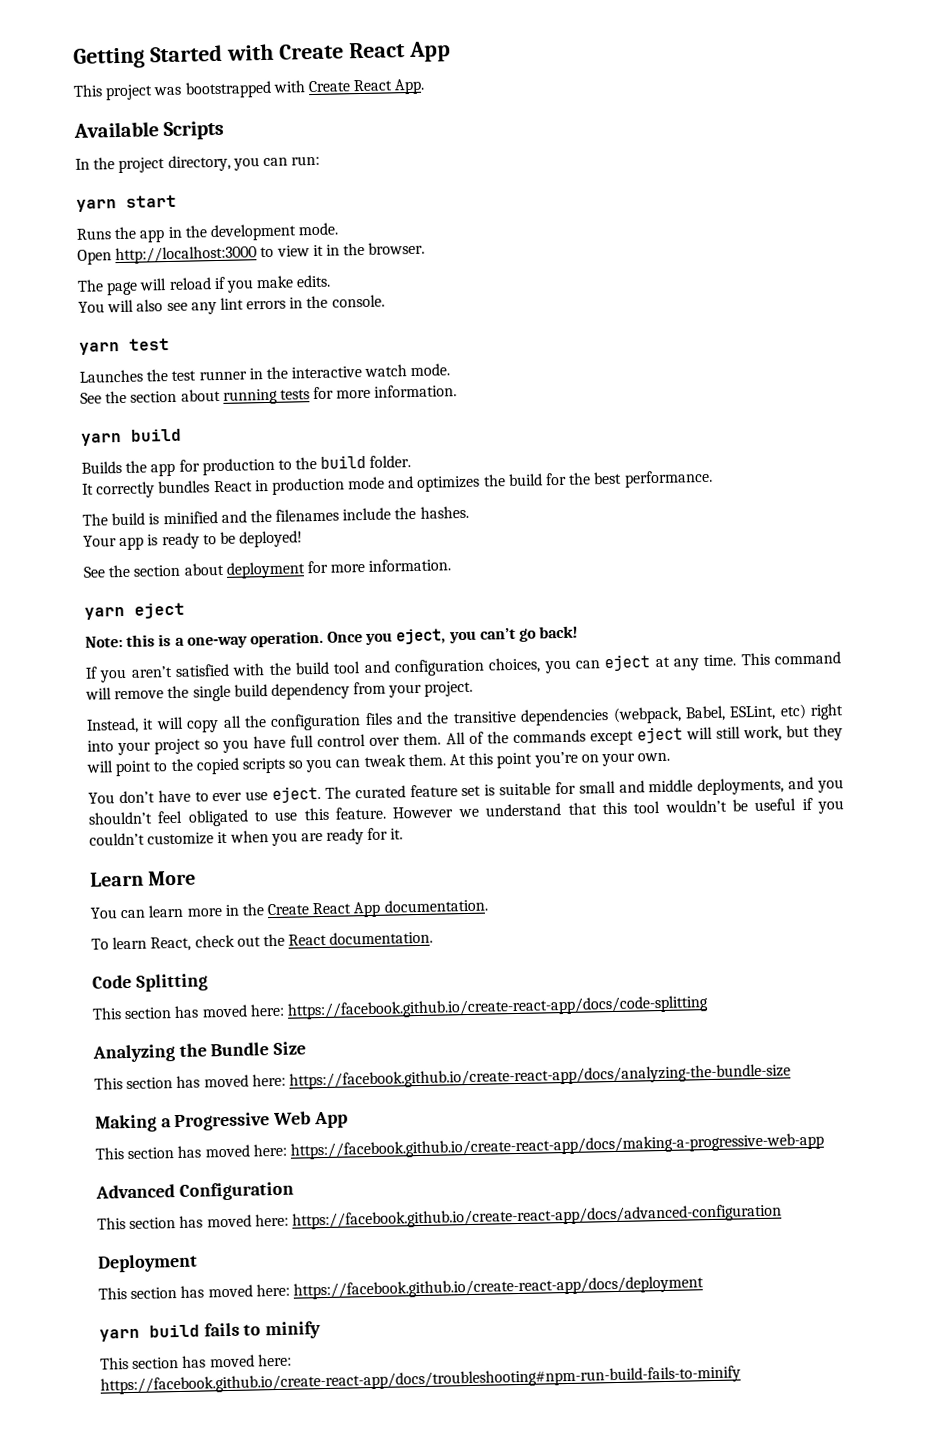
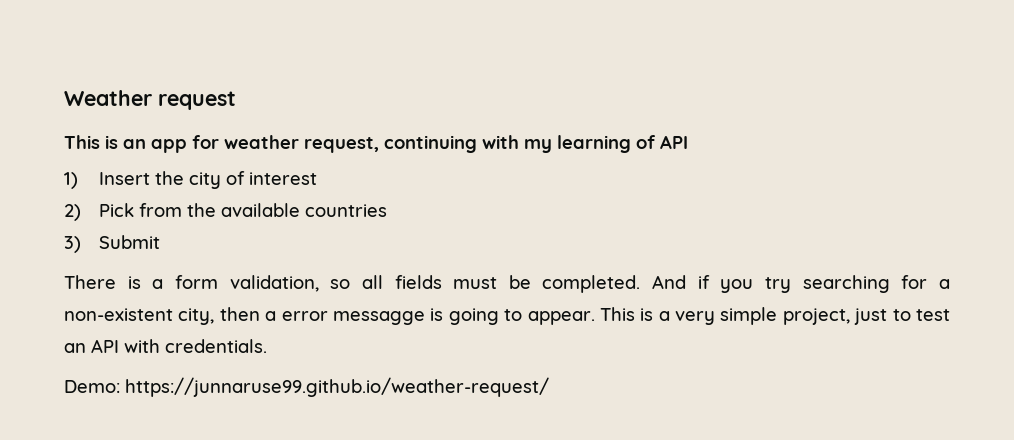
[73,41,451,69] [73,78,426,101] [73,120,225,141] [75,154,321,174] [76,194,177,212] [76,222,339,243] [77,241,426,265] [77,274,332,296] [78,294,385,315] [79,338,170,355] [79,363,451,383] [80,384,458,405] [81,428,182,446] [81,454,412,477] [82,469,713,499] [82,505,469,526] [83,530,304,551] [83,558,452,579] [84,602,185,620] [85,625,579,649] [85,651,842,683] [85,680,474,702] [86,703,844,734] [87,724,843,756] [86,751,671,777] [88,776,845,804] [88,797,845,827] [89,827,404,847] [90,870,197,887] [90,898,488,919] [91,930,434,952] [92,973,208,992] [92,995,709,1020] [92,1041,307,1063] [94,1063,791,1090] [95,1111,348,1133] [95,1132,824,1160] [95,1181,294,1201] [97,1203,782,1230] [97,1253,198,1273] [98,1275,704,1300] [99,1321,322,1342] [100,1353,292,1370] [100,1365,741,1395] Getting Started with Create React App // This project was bootstrapped with Create React App. // Available Scripts // In the project directory, you can run: // yarn start // Runs the app in the development mode. // Open http://localhost:3000 to view it in the browser. // The page will reload if you make edits. // You will also see any lint errors in the console. // yarn test // Launches the test runner in the interactive watch mode. // See the section about running tests for more information. // yarn build // Builds the app for production to the build folder. // It correctly bundles React in production mode and optimizes the build for the best performance. // The build is minified and the filenames include the hashes. // Your app is ready to be deployed! // See the section about deployment for more information. // yarn eject // Note: this is a one-way operation. Once you eject, you can’t go back! // If you aren’t satisfied with the build tool and configuration choices, you can eject at any time. This command will remove the single build dependency from your project. // Instead, it will copy all the configuration files and the transitive dependencies (webpack, Babel, ESLint, etc) right into your project so you have full control over them. All of the commands except eject will still work, but they will point to the copied scripts so you can tweak them. At this point you’re on your own. // You don’t have to ever use eject. The curated feature set is suitable for small and middle deployments, and you shouldn’t feel obligated to use this feature. However we understand that this tool wouldn’t be useful if you couldn’t customize it when you are ready for it. // Learn More // You can learn more in the Create React App documentation. // To learn React, check out the React documentation. // Code Splitting // This section has moved here: https://facebook.github.io/create-react-app/docs/code-splitting // Analyzing the Bundle Size // This section has moved here: https://facebook.github.io/create-react-app/docs/analyzing-the-bundle-size // Making a Progressive Web App // This section has moved here: https://facebook.github.io/create-react-app/docs/making-a-progressive-web-app // Advanced Configuration // This section has moved here: https://facebook.github.io/create-react-app/docs/advanced-configuration // Deployment // This section has moved here: https://facebook.github.io/create-react-app/docs/deployment // yarn build fails to minify // This section has moved here: https://facebook.github.io/create-react-app/docs/troubleshooting#npm-run-build-fails-to-minify -> [64,90,236,110] [64,135,688,153] [64,171,318,189] [64,203,388,221] [64,235,161,253] [64,275,950,293] [64,307,951,325] [64,339,267,353] [64,377,549,397] Weather request // This is an app for weather request, continuing with my learning of API // 1) Insert the city of interest // 2) Pick from the available countries // 3) Submit // There is a form validation, so all fields must be completed. And if you try searching for a non-existent city, then a error messagge is going to appear. This is a very simple project, just to test an API with credentials. // Demo: https://junnaruse99.github.io/weather-request/

